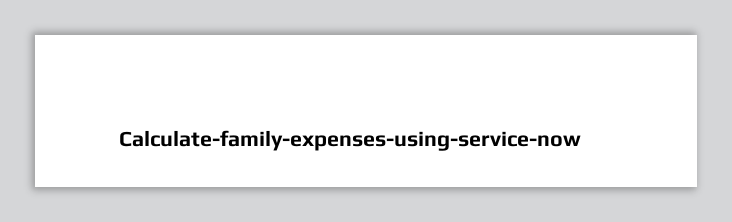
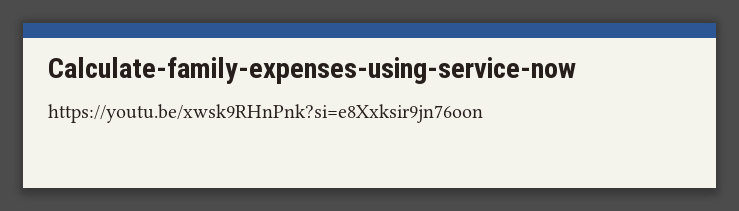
(581, 140) none -> [48,104,483,123] // https://youtu.be/xwsk9RHnPnk?si=e8Xxksir9jn76oon

